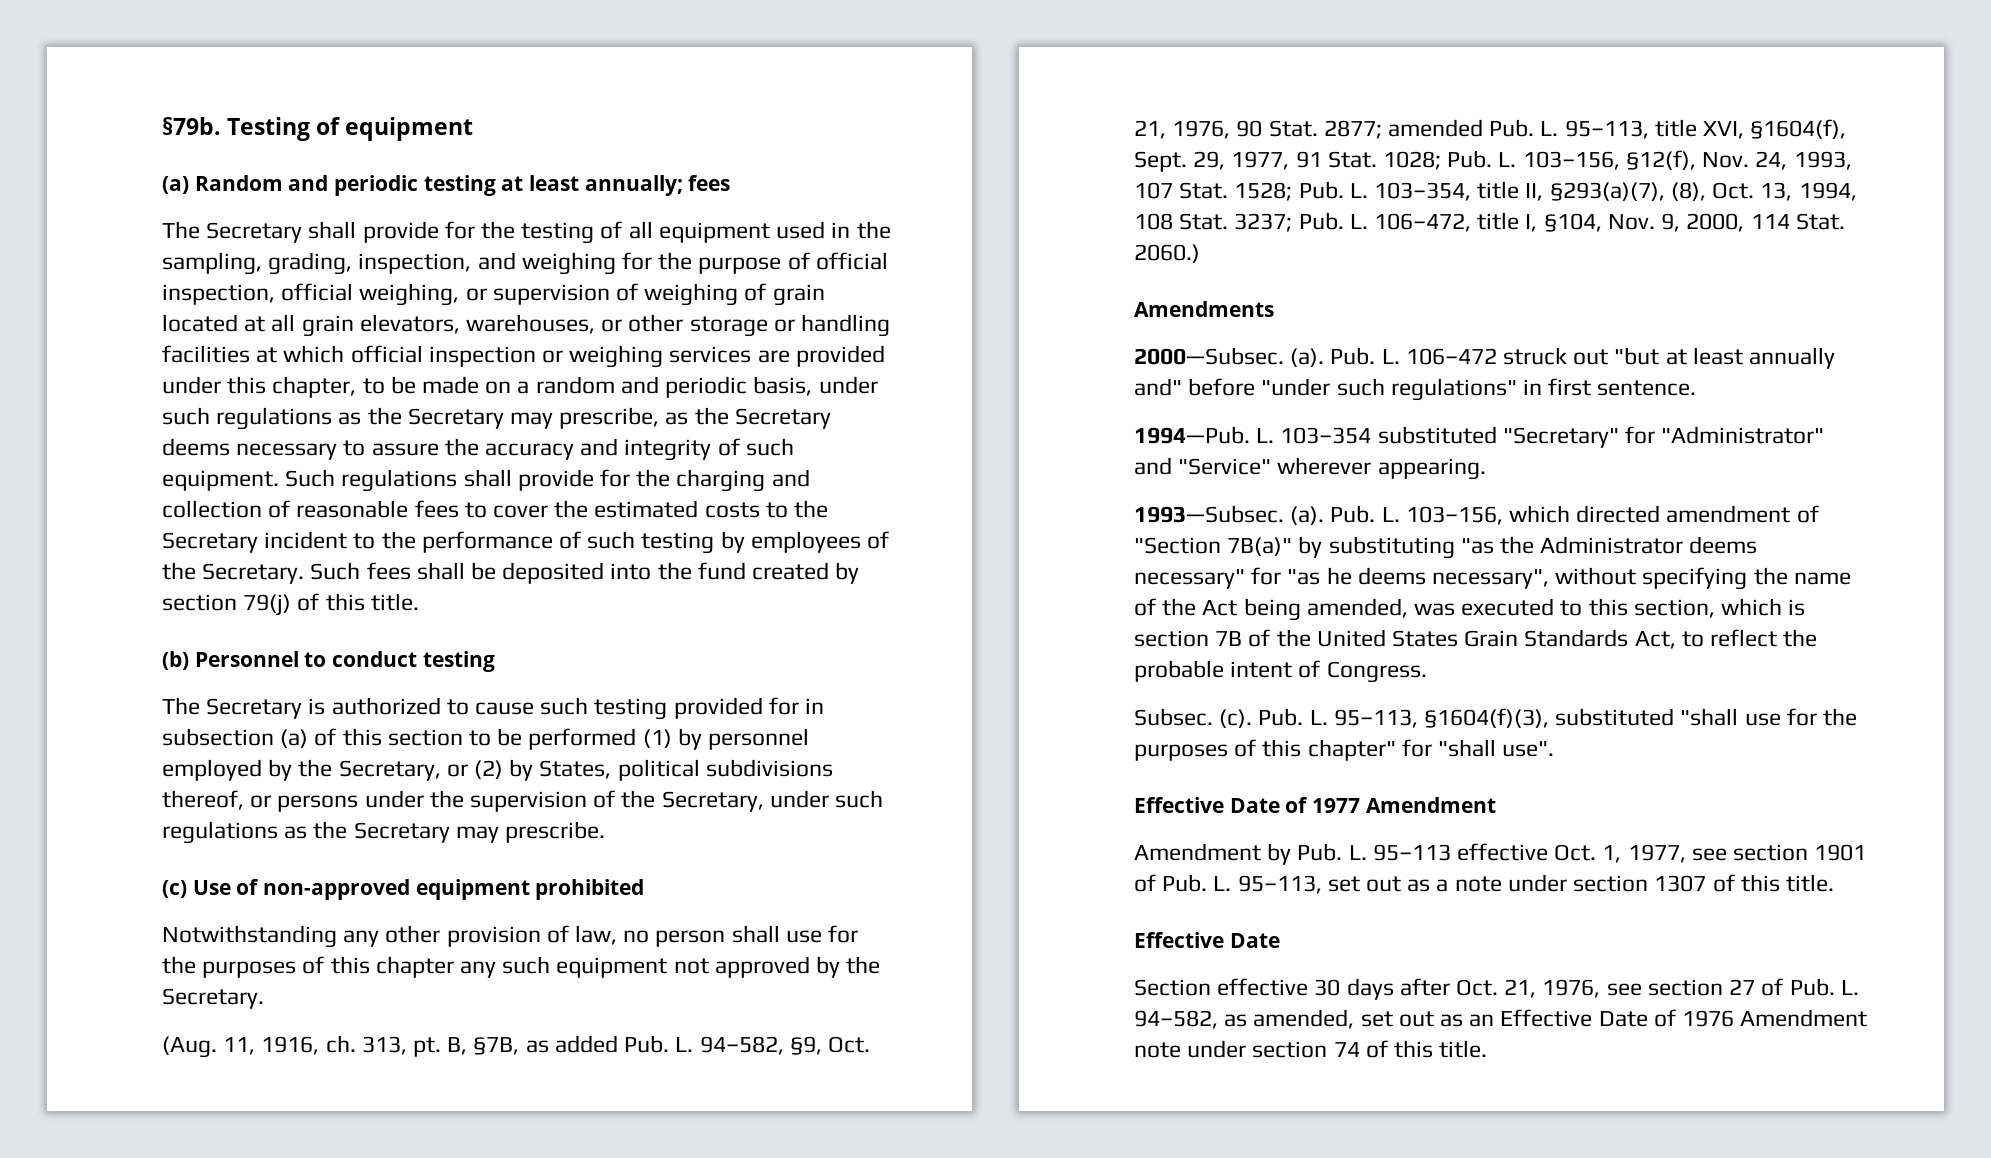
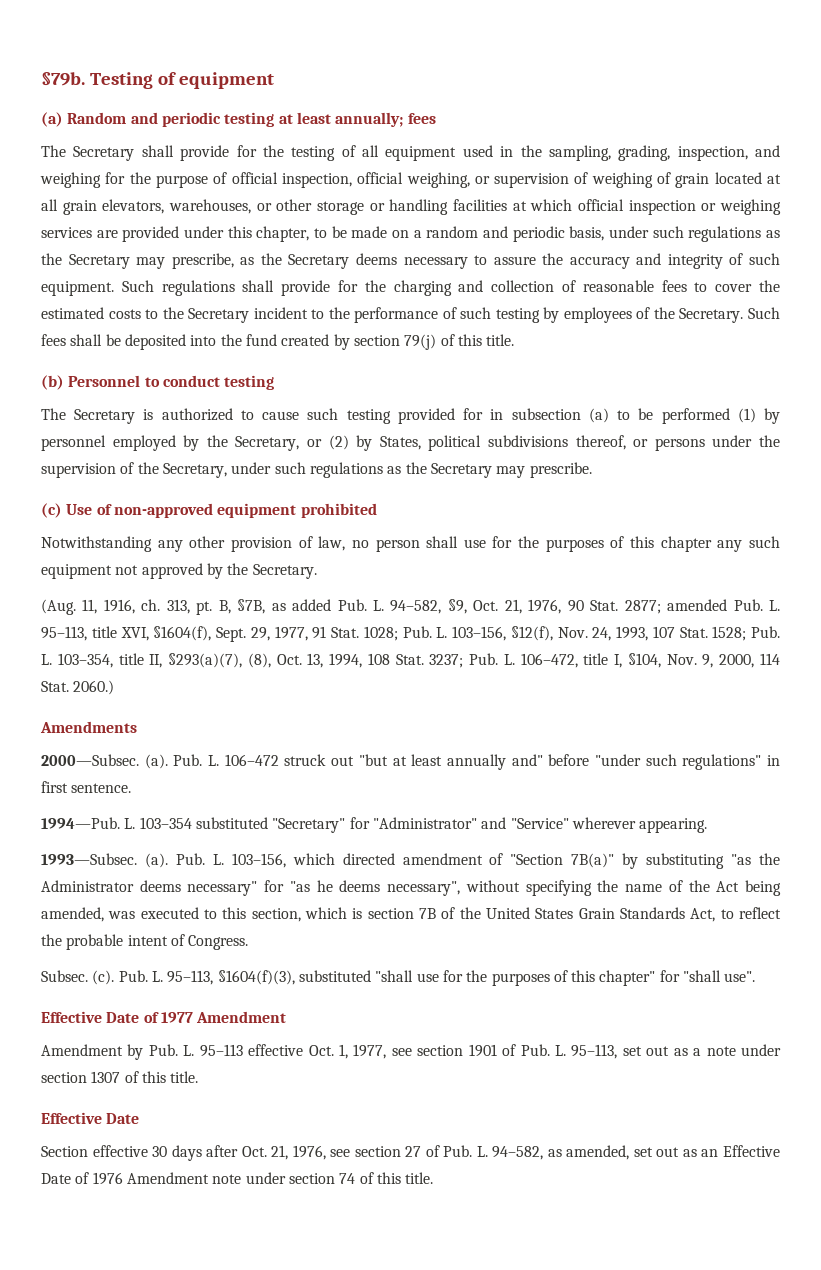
[314,728,463,746] of this section -> (609, 415) none

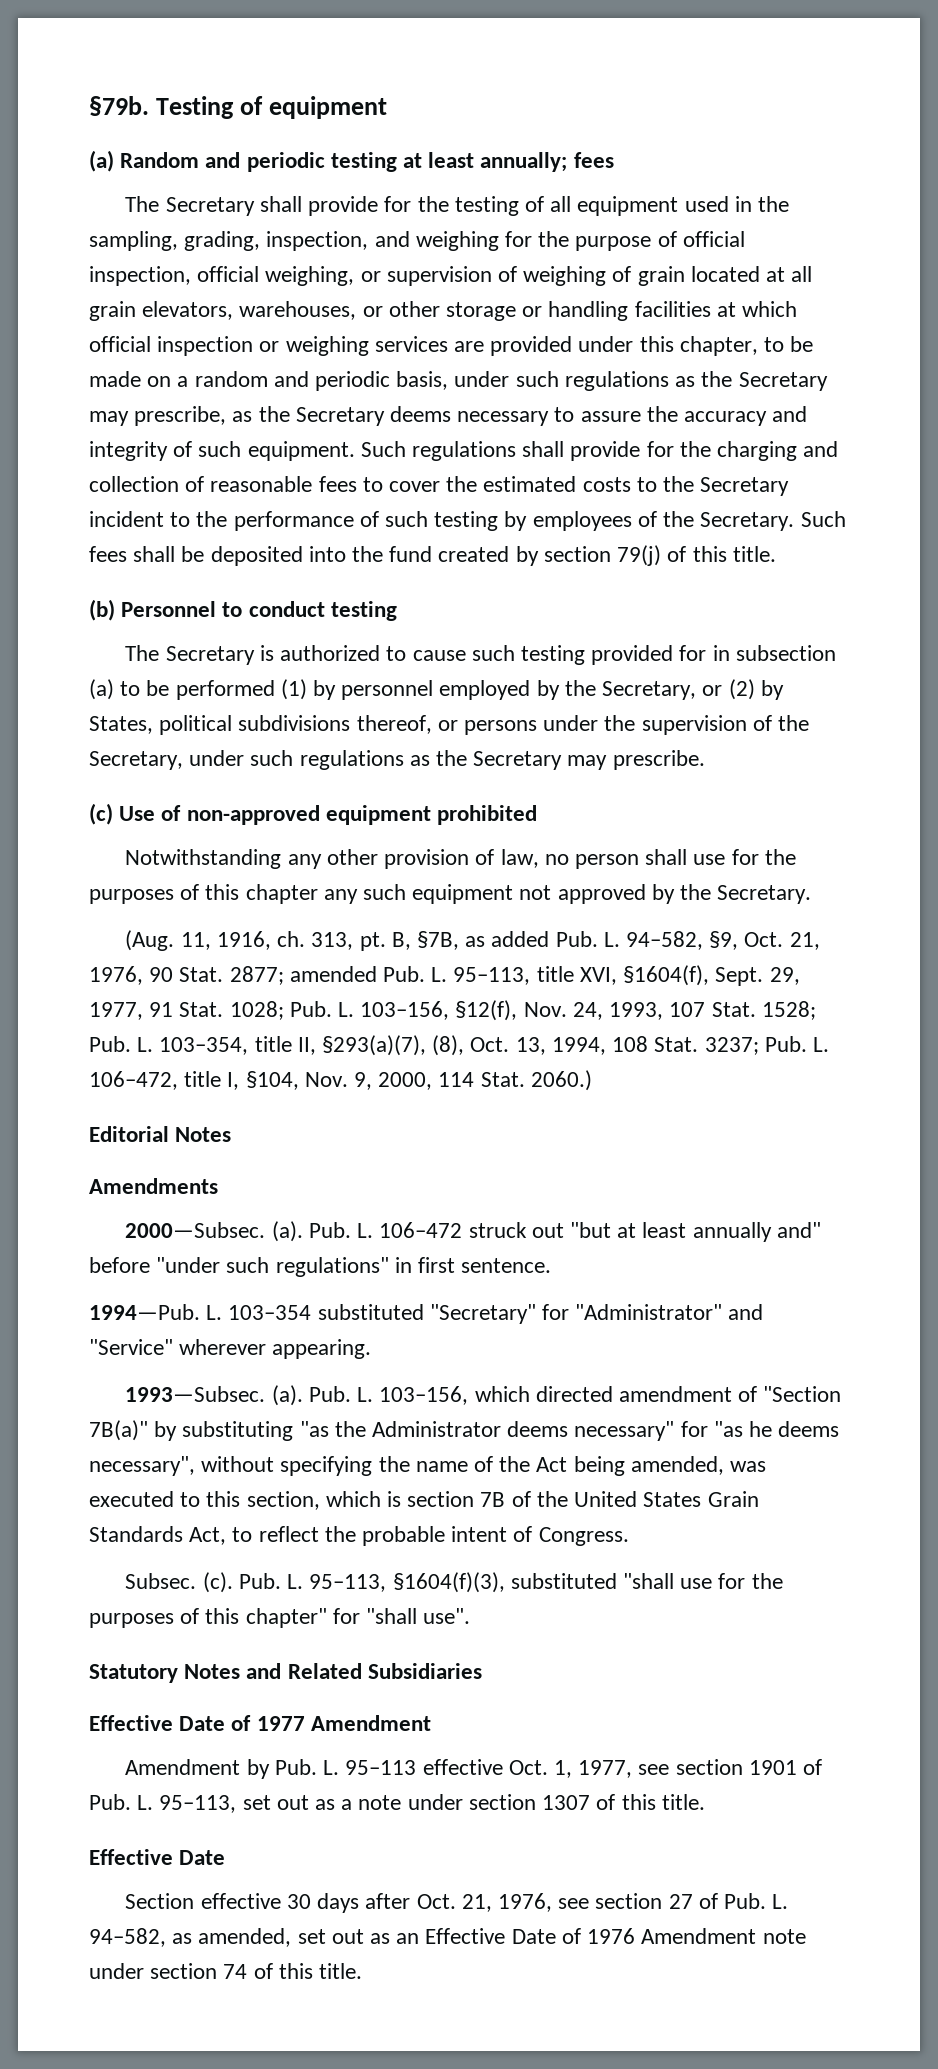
(115, 687) none -> [89,1126,232,1142] // Editorial Notes
(756, 976) none -> [89,1663,482,1683] // Statutory Notes and Related Subsidiaries

